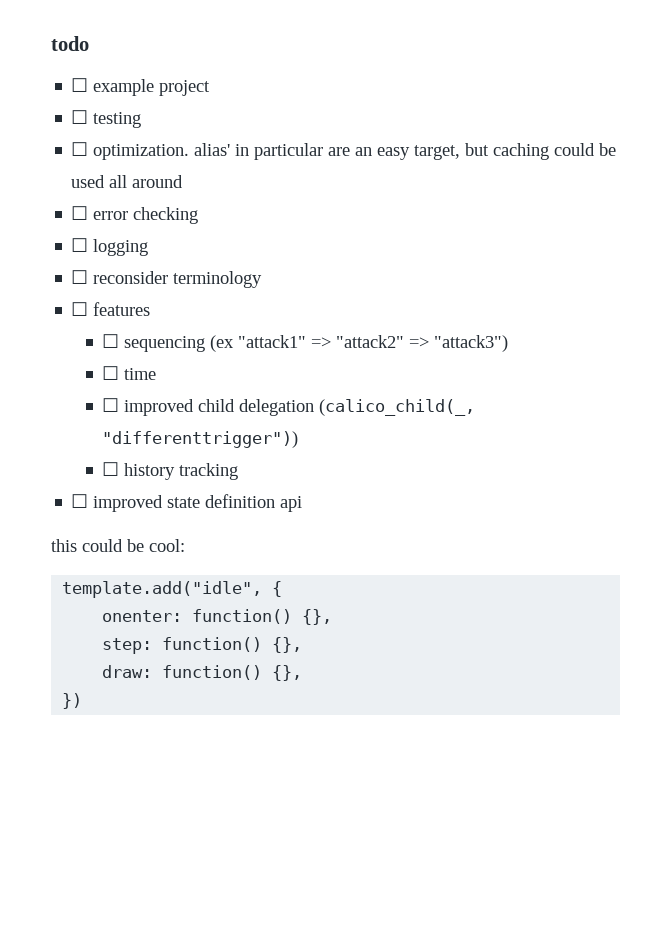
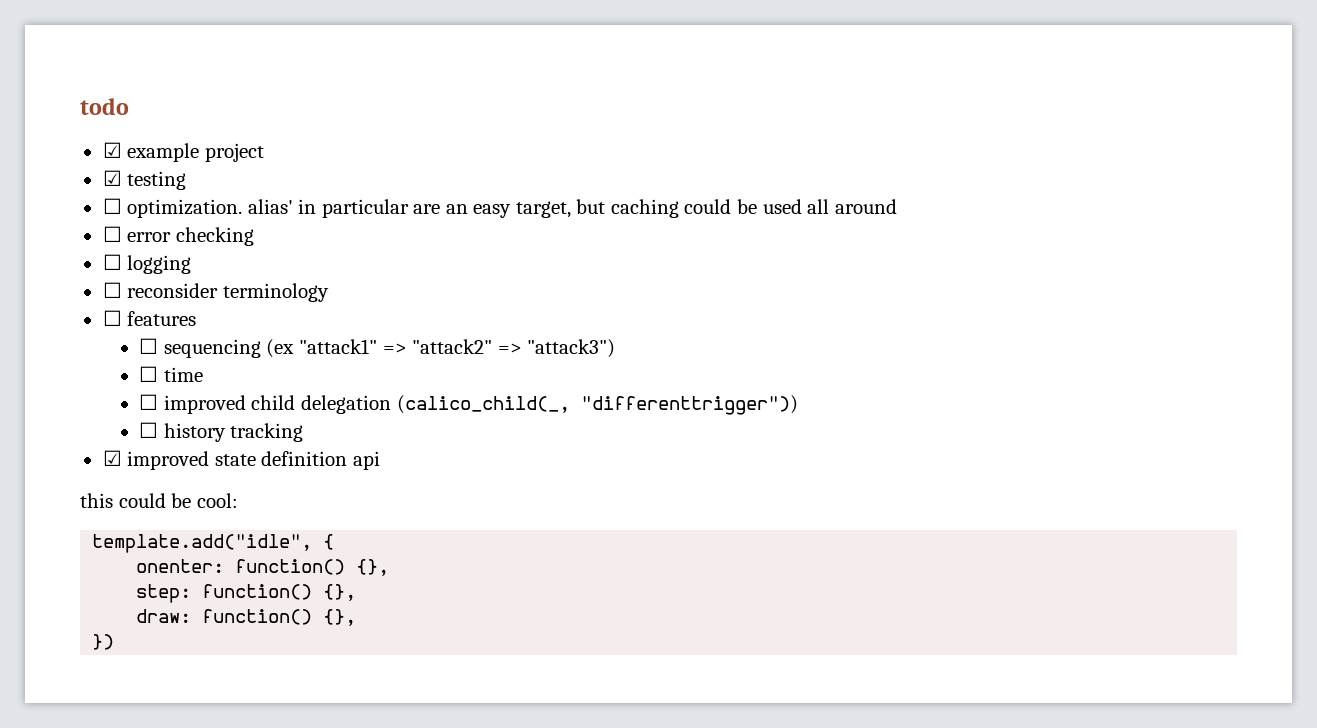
[71,78,89,92] ☐ -> [102,142,122,158] ☑
[71,110,89,124] ☐ -> [102,170,122,186] ☑
[71,494,89,508] ☐ -> [102,450,122,466] ☑

